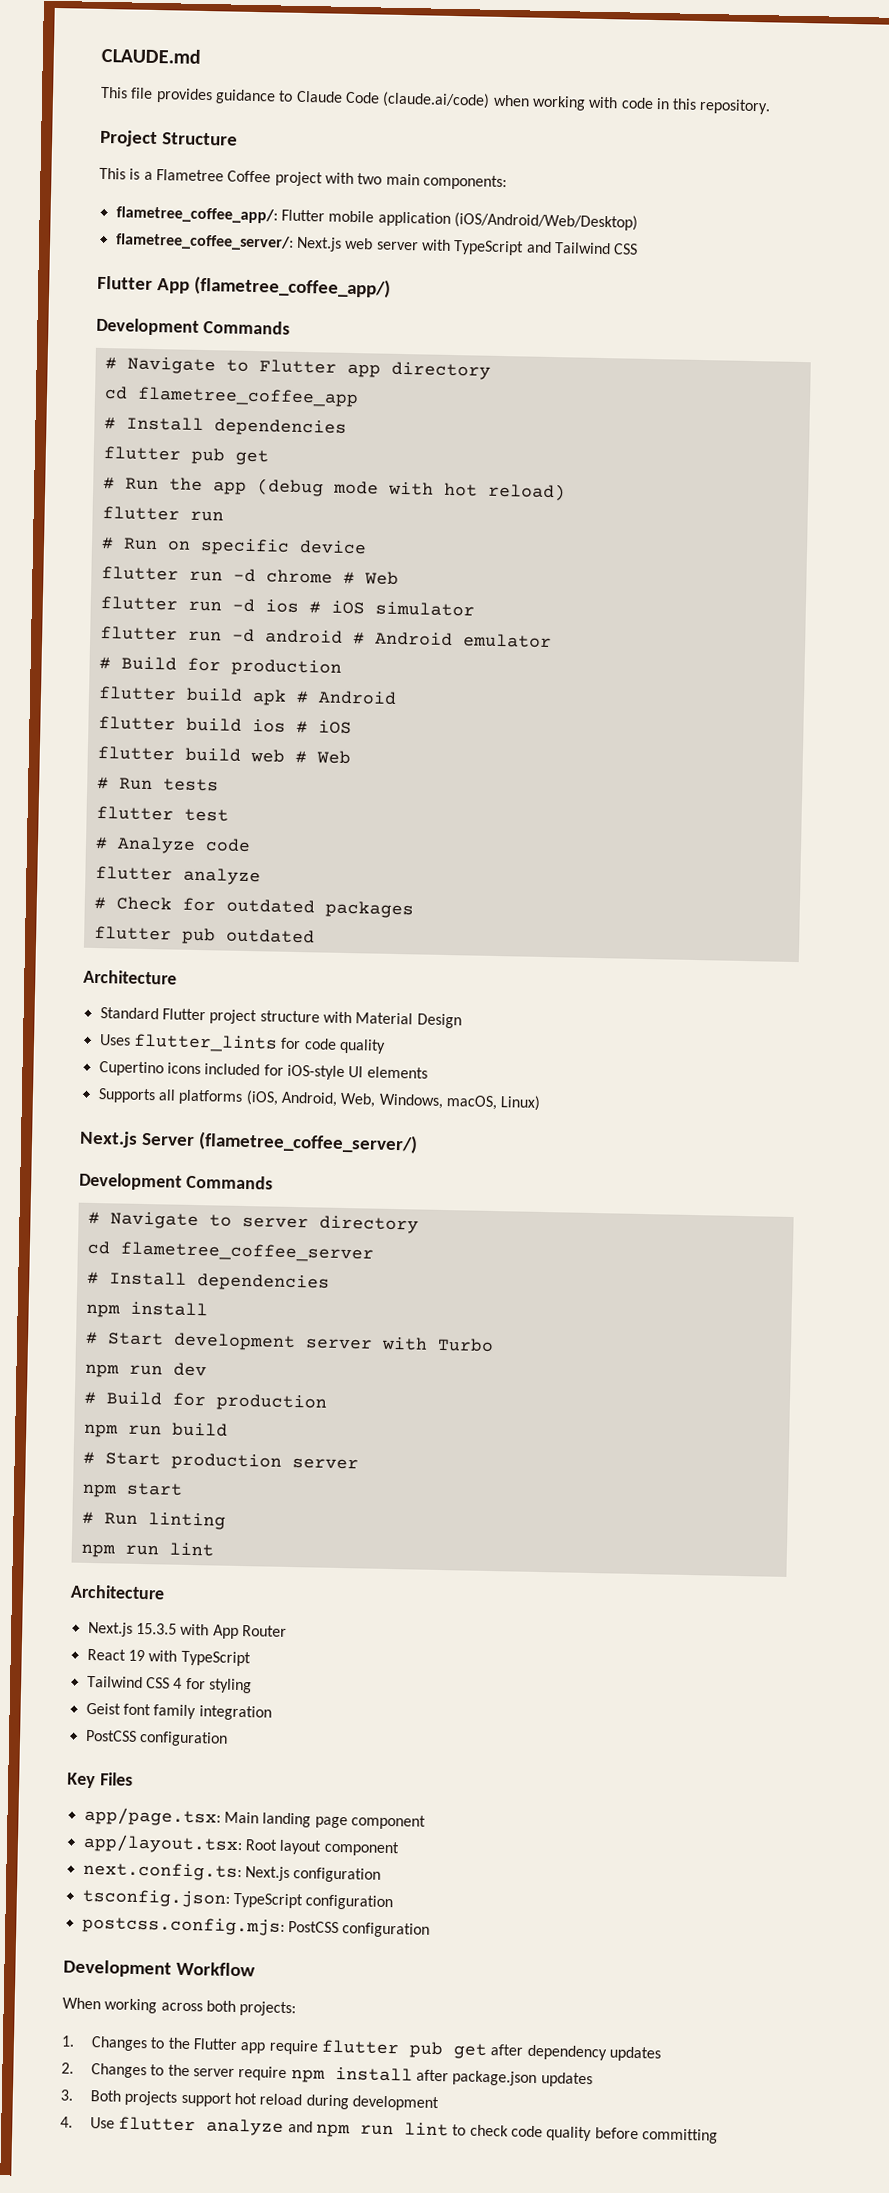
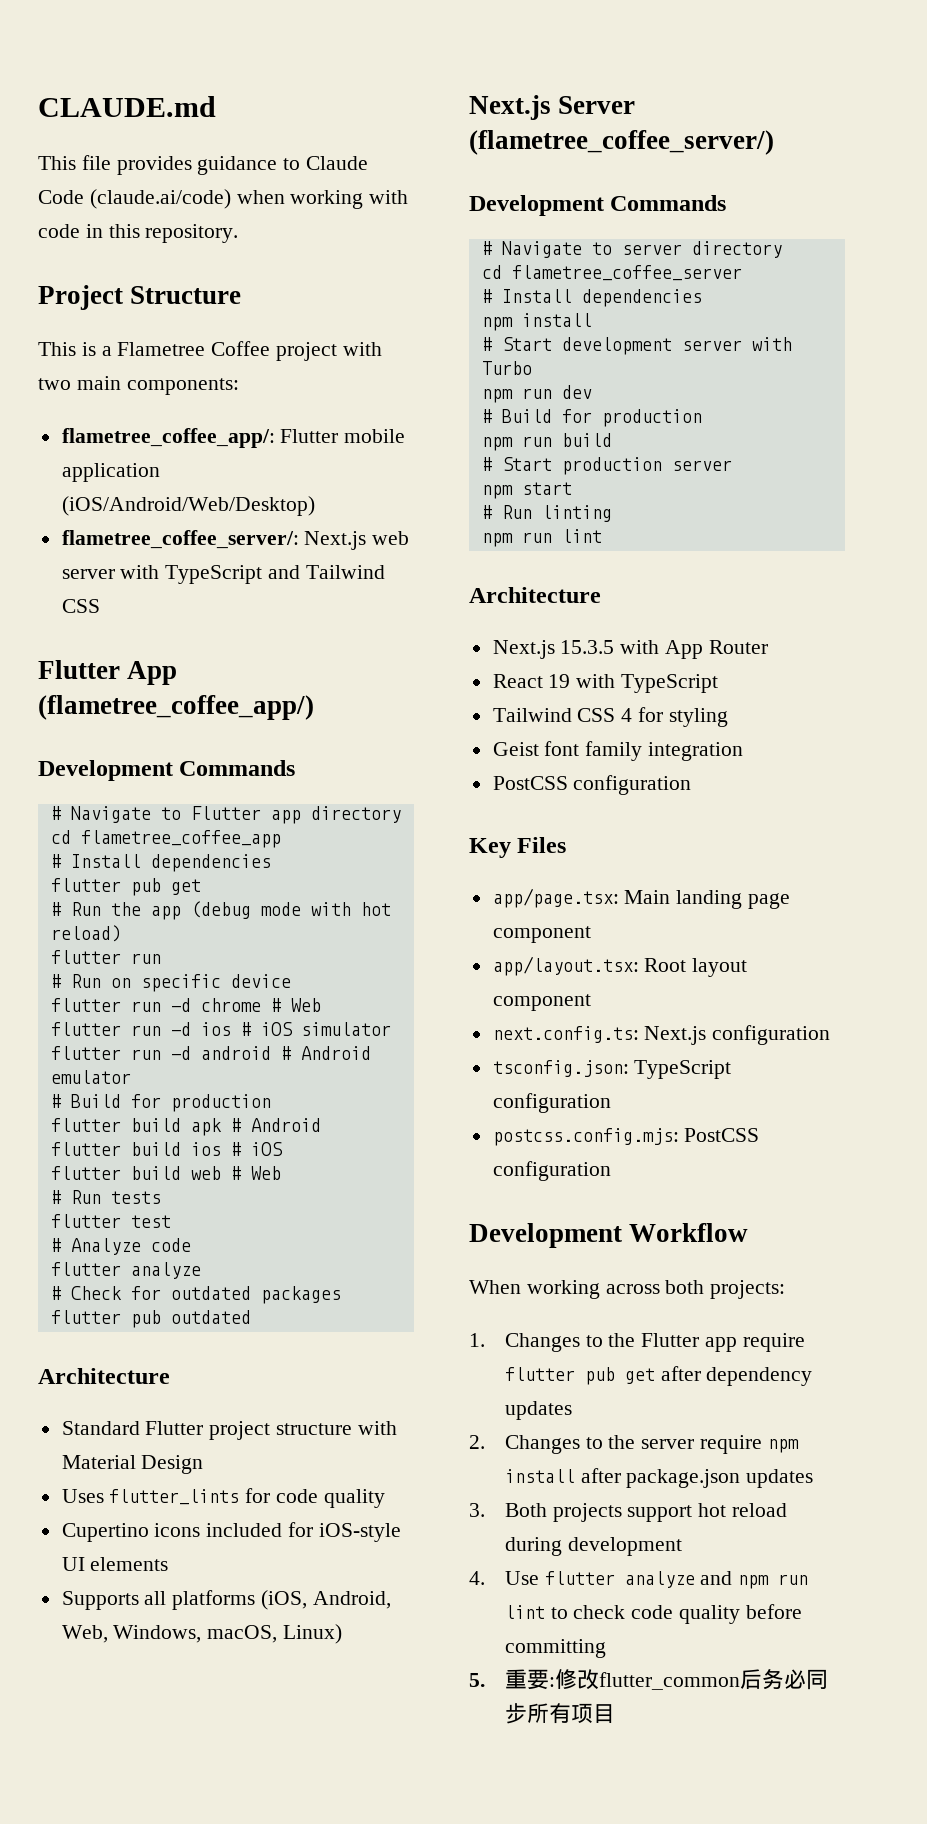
(718, 2136) none -> [469,1669,828,1690] [504,1703,615,1724] // 5.重要:修改flutter_common后务必同步所有项目

